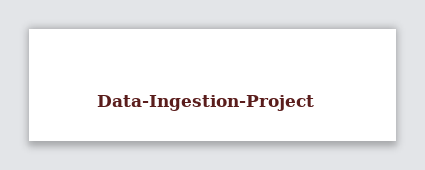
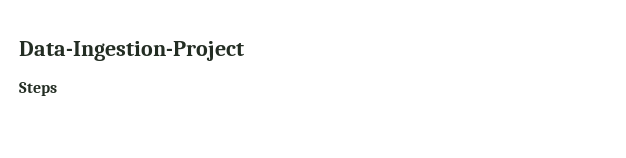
(314, 103) none -> [19,82,57,96] // Steps

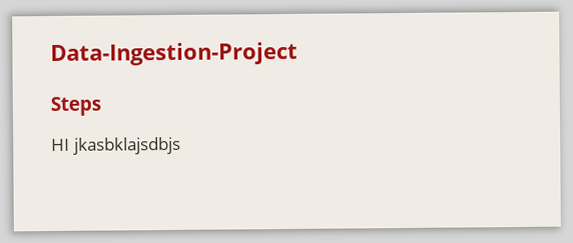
(57, 89) none -> [51,136,181,155] // HI jkasbklajsdbjs

